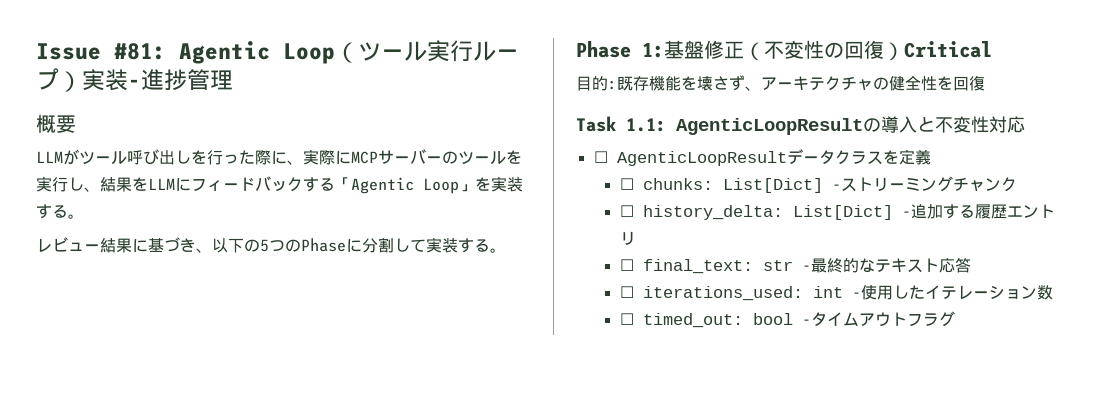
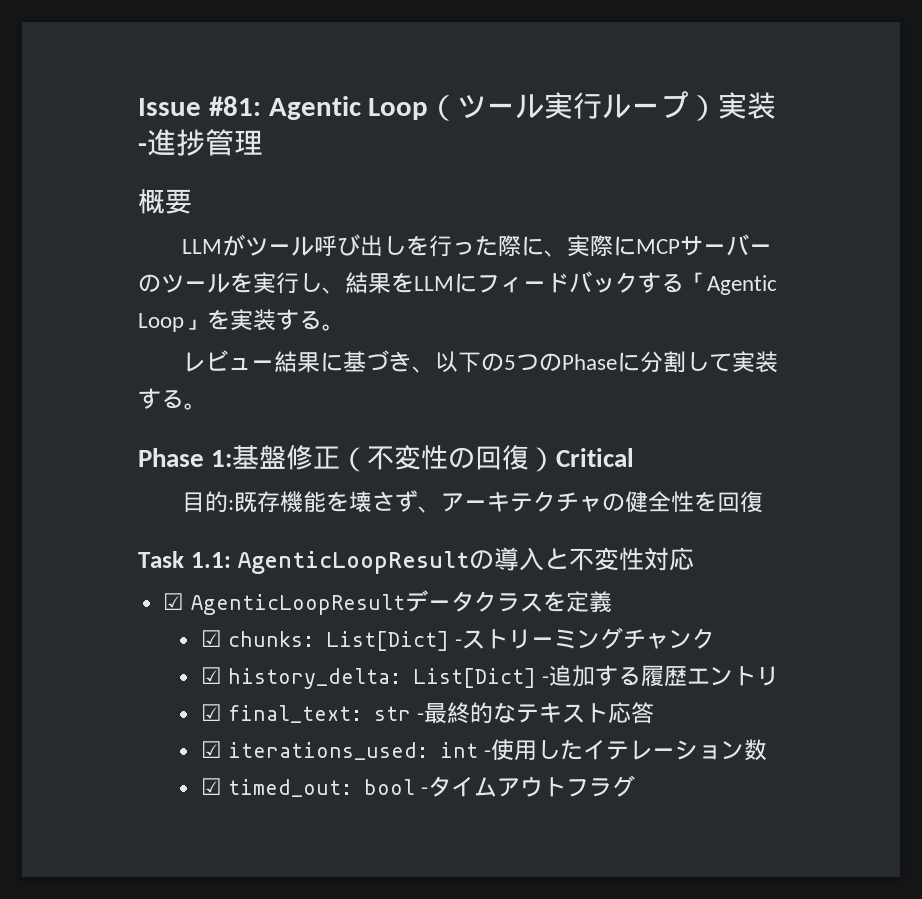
[593,151,608,163] ☐ -> [163,593,185,610] ☑
[619,178,634,190] ☐ -> [200,630,222,647] ☑
[619,205,634,217] ☐ -> [200,667,222,684] ☑
[619,259,634,271] ☐ -> [200,704,222,721] ☑
[619,286,634,298] ☐ -> [200,741,222,758] ☑
[619,313,634,325] ☐ -> [200,778,222,795] ☑

